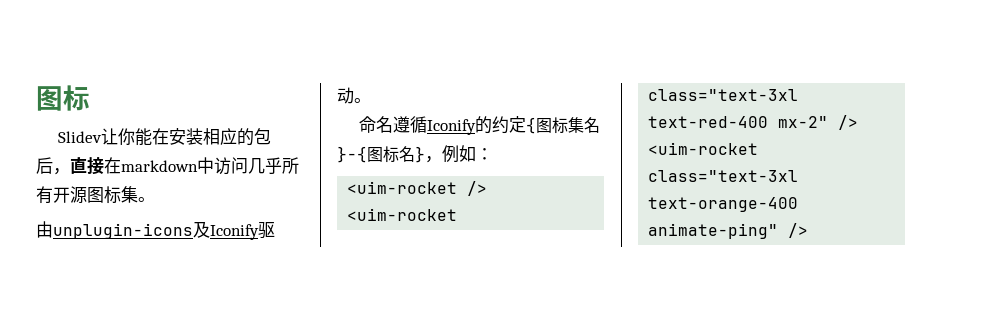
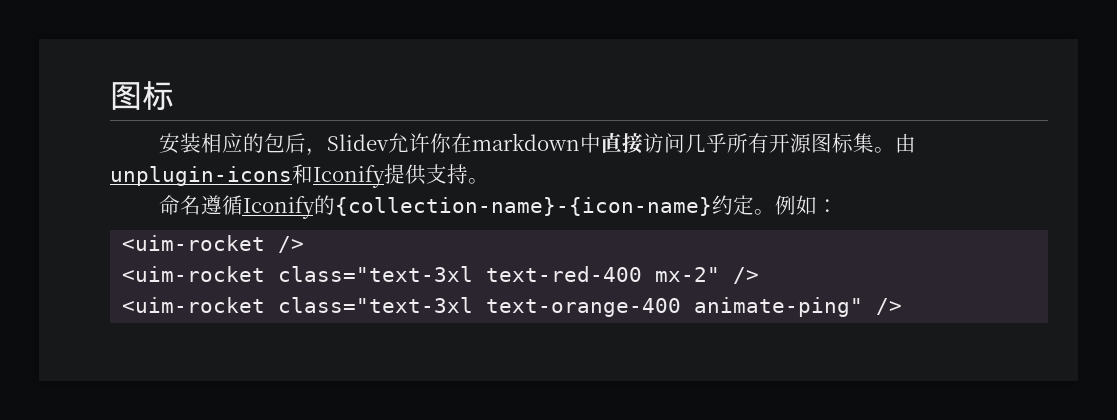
[58,128,170,146] Slidev让你能在 -> (174, 95) none
[70,157,104,175] 直接 -> [326,133,451,153] Slidev允许你
(214, 165) none -> [600,132,643,154] 直接
[36,221,275,240] [337,87,354,104] // 由unplugin-icons及Iconify驱动 -> [894,133,916,153] [110,164,468,188] 由unplugin-icons和Iconify提供支持
[492,116,601,134] [337,146,442,163] 约定{图标集名}-{图标名}， -> [334,195,775,216] {collection-name}-{icon-name}约定。

